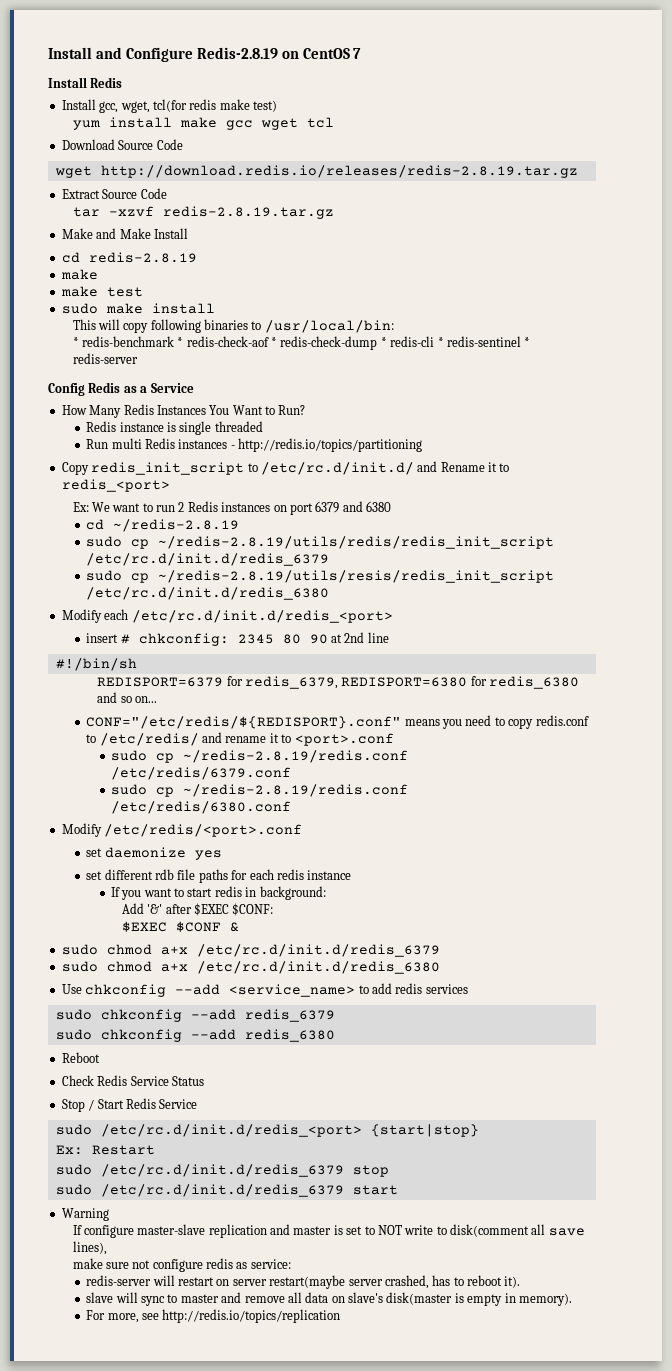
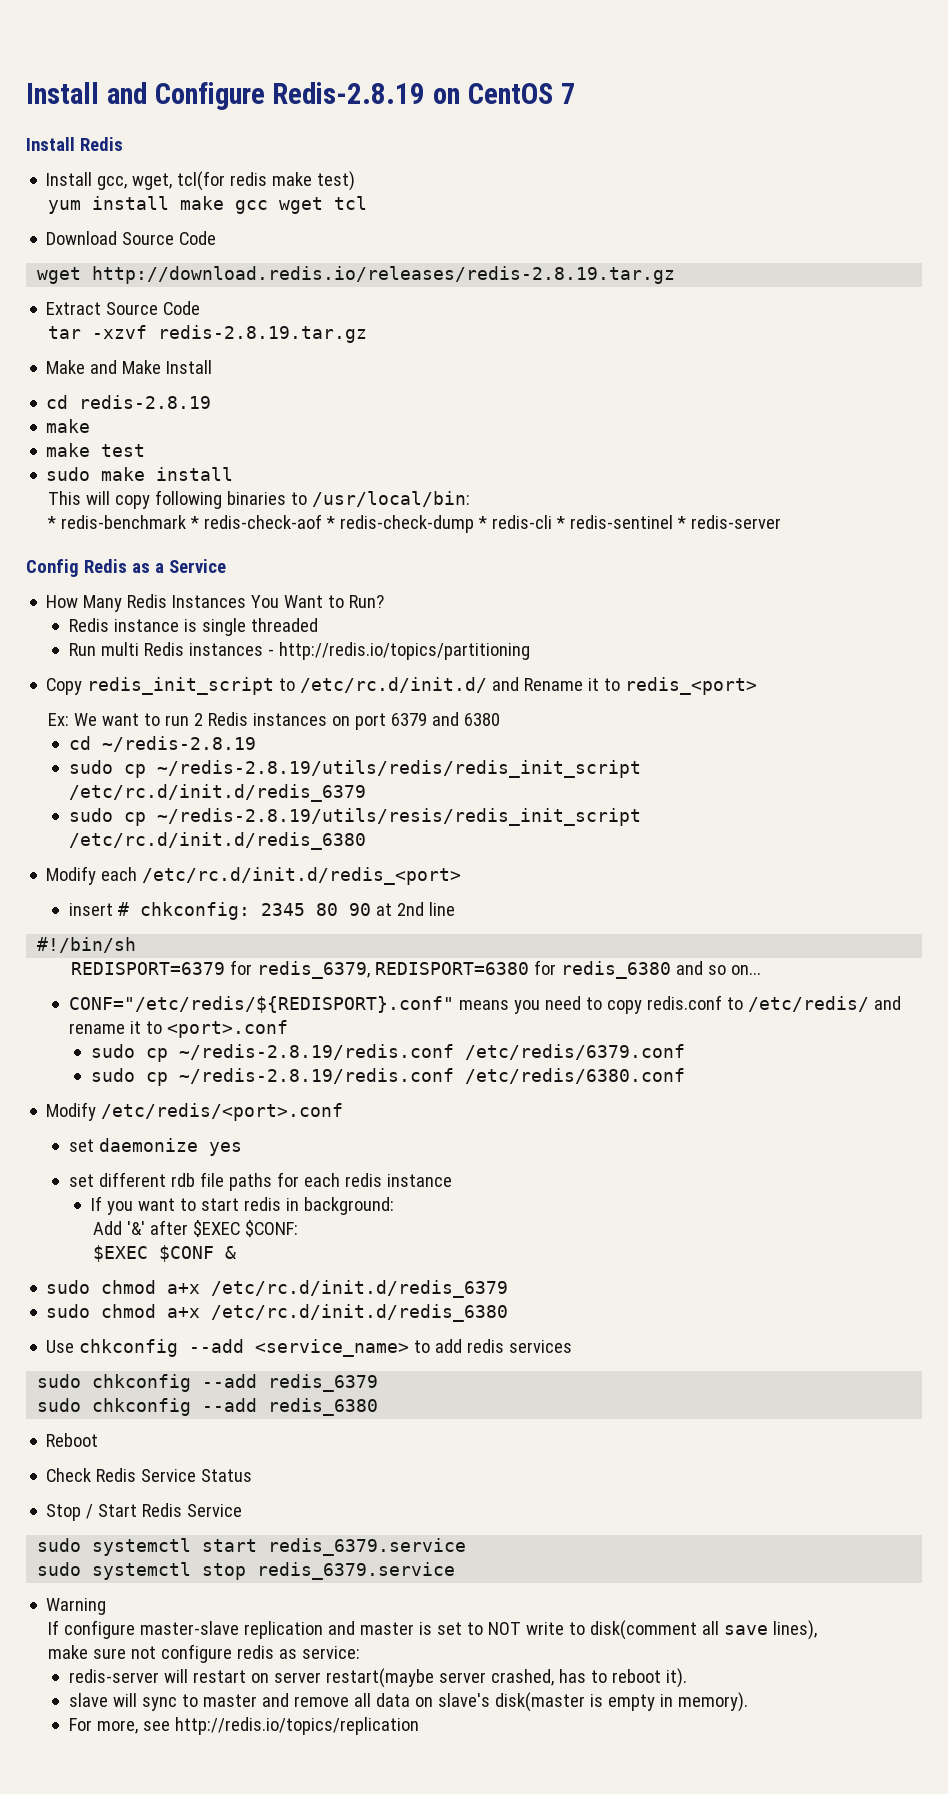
[100,1124,479,1137] [55,1145,155,1155] [55,1164,344,1177] /etc/rc.d/init.d/redis_<port> {start|stop} // Ex: Restart // sudo /etc/rc.d/init.d/redis_6379 -> [92,1538,467,1556] [37,1562,192,1580] systemctl start redis_6379.service // sudo systemctl
[55,1184,398,1197] // sudo /etc/rc.d/init.d/redis_6379 start -> [257,1562,456,1580] redis_6379.service

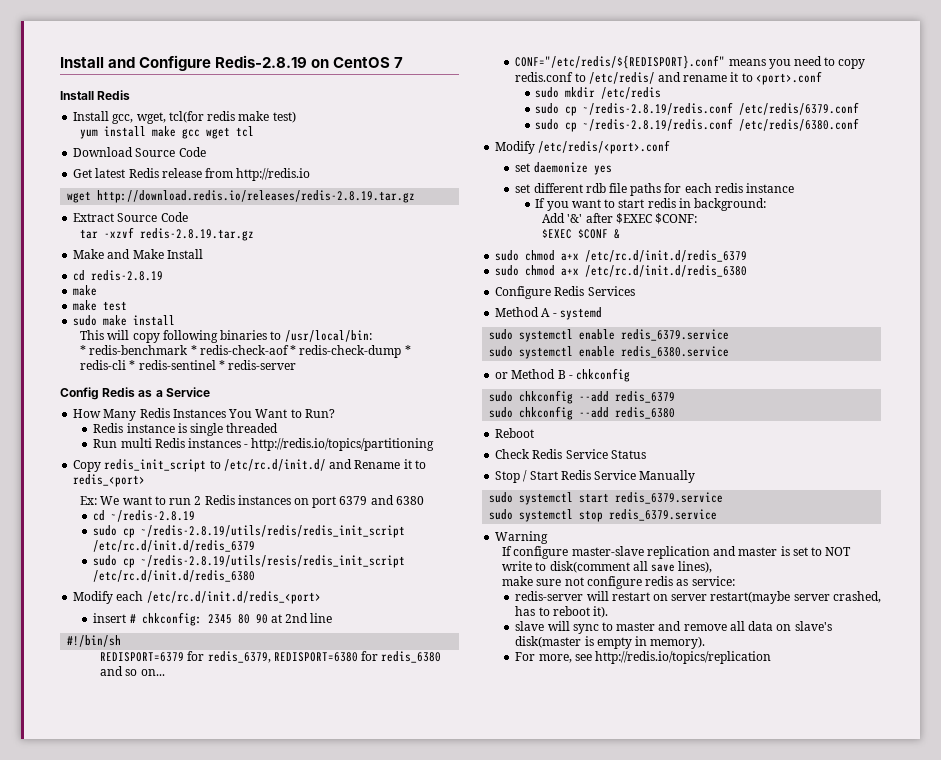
(217, 238) none -> [73,168,311,181] // Get latest Redis release from http://redis.io
(288, 1029) none -> [535,87,662,99] // sudo mkdir /etc/redis
[46,1339,573,1357] Use chkconfig --add <service_name> to add redis services -> [495,286,635,299] [495,307,602,320] [489,329,730,342] [489,346,730,359] [495,368,631,382] Configure Redis Services // Method A - systemd // sudo systemctl enable redis_6379.service // sudo systemctl enable redis_6380.service // or Method B - chkconfig
(243, 1510) none -> [639,470,696,483] Manually

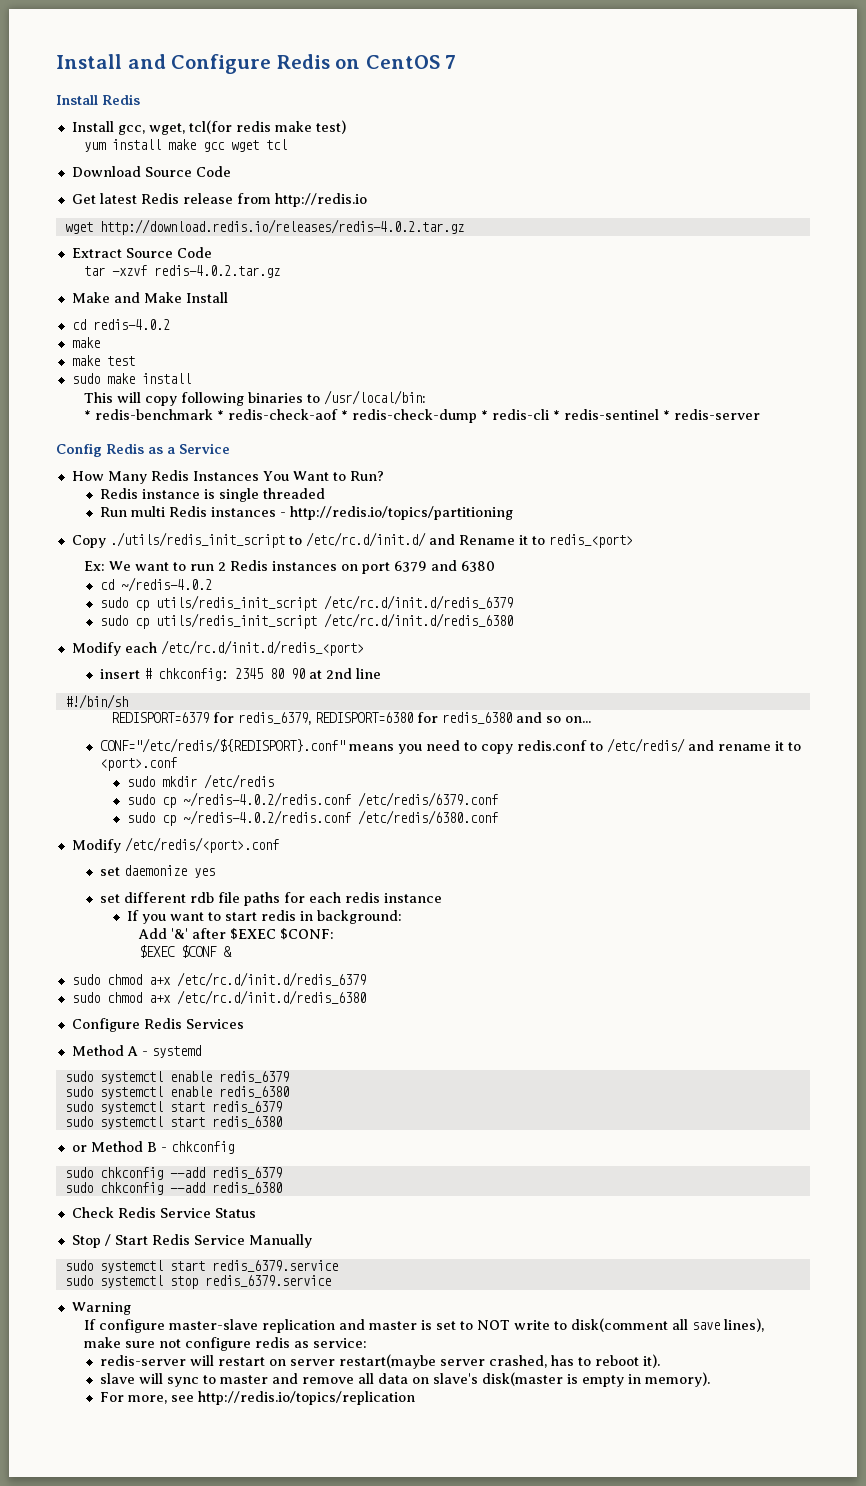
[215,55,308,68] Redis-2.8.19 -> [276,54,330,69] Redis
[97,190,416,203] http://download.redis.io/releases/redis-2.8.19.tar.gz -> [99,219,464,235] http://download.redis.io/releases/redis-4.0.2.tar.gz
[140,228,255,241] redis-2.8.19.tar.gz -> [153,265,280,278] redis-4.0.2.tar.gz
[91,270,164,281] redis-2.8.19 -> [92,319,170,330] redis-4.0.2
[104,459,207,472] redis_init_script -> [109,532,285,548] ./utils/redis_init_script
[111,510,196,522] [93,525,406,538] ~/redis-2.8.19 // sudo cp ~/redis-2.8.19/utils/redis/redis_init_script -> [120,577,212,592] [99,595,317,611] ~/redis-4.0.2 // sudo cp utils/redis_init_script
[141,555,406,568] ~/redis-2.8.19/utils/resis/redis_init_script -> [155,613,317,629] utils/redis_init_script
[583,102,734,115] ~/redis-2.8.19/redis.conf -> [183,792,352,807] ~/redis-4.0.2/redis.conf
[583,118,734,131] ~/redis-2.8.19/redis.conf -> [183,810,352,825] ~/redis-4.0.2/redis.conf
[621,329,730,341] [489,346,730,359] redis_6379.service // sudo systemctl enable redis_6380.service -> [218,1071,289,1083] [64,1086,289,1099] [64,1101,282,1114] [64,1116,282,1129] redis_6379 // sudo systemctl enable redis_6380 // sudo systemctl start redis_6379 // sudo systemctl start redis_6380
[495,428,535,438] // Reboot -> (282, 1188) none

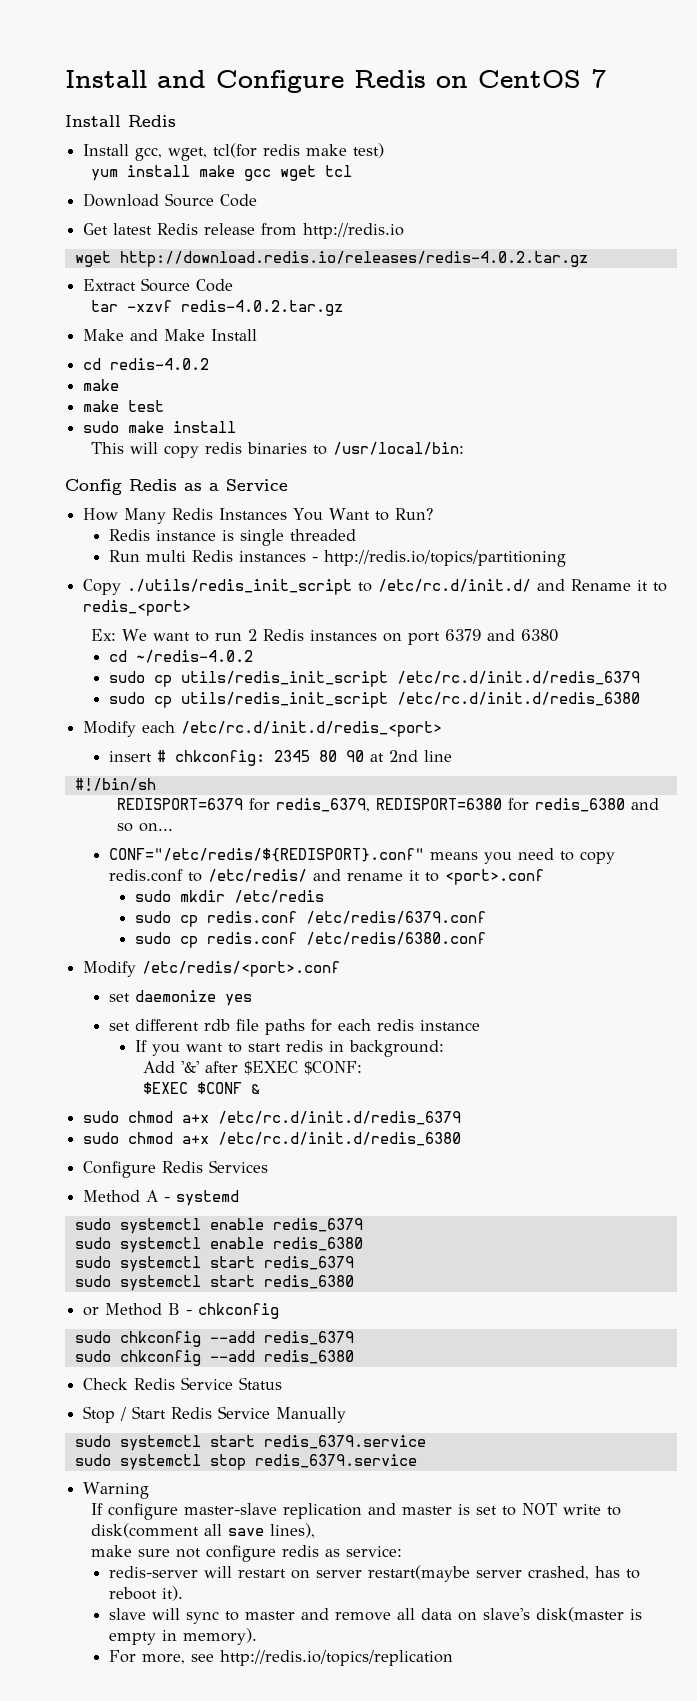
[180,392,244,406] following -> [204,442,242,454] redis
[83,409,760,423] // * redis-benchmark * redis-check-aof * redis-check-dump * redis-cli * redis-sentinel * redis-server -> (464, 448) none
[183,792,352,807] ~/redis-4.0.2/redis.conf -> [207,911,298,923] redis.conf
[183,810,352,825] ~/redis-4.0.2/redis.conf -> [207,932,298,944] redis.conf

